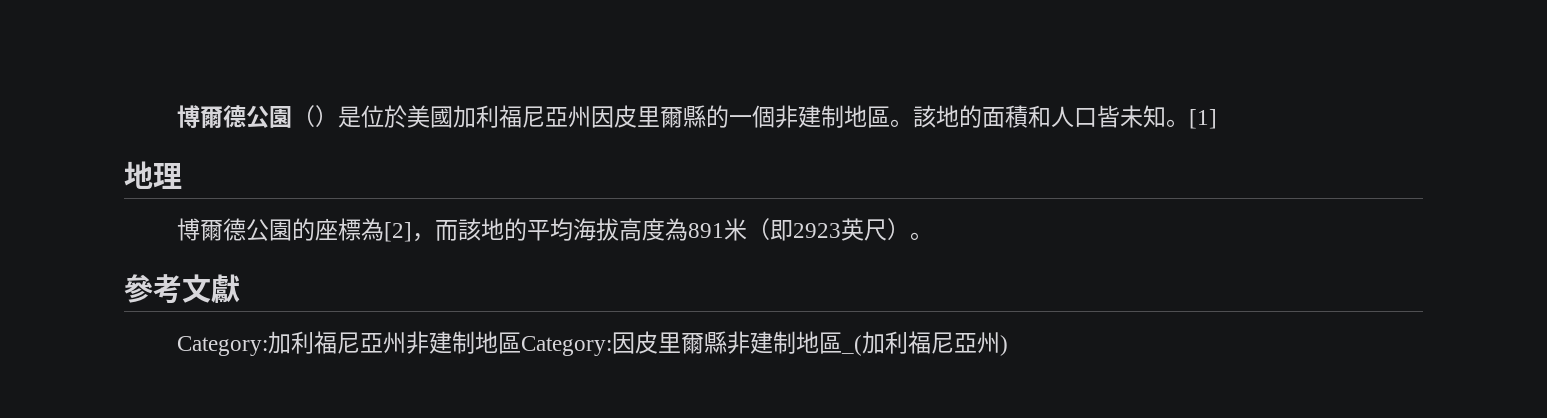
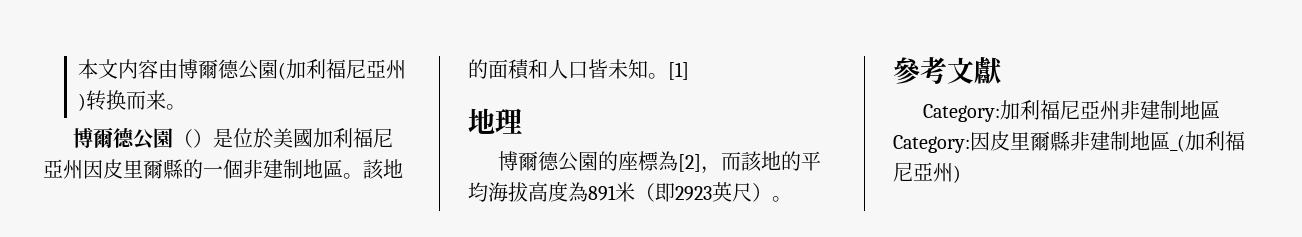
(176, 116) none -> [78,59,407,80] [78,90,187,111] 本文内容由博爾德公園(加利福尼亞州)转换而来。 //

